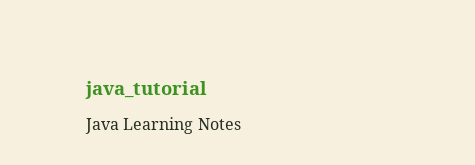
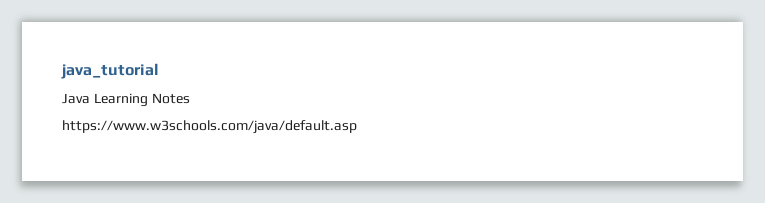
(241, 124) none -> [62,120,357,134] // https://www.w3schools.com/java/default.asp

